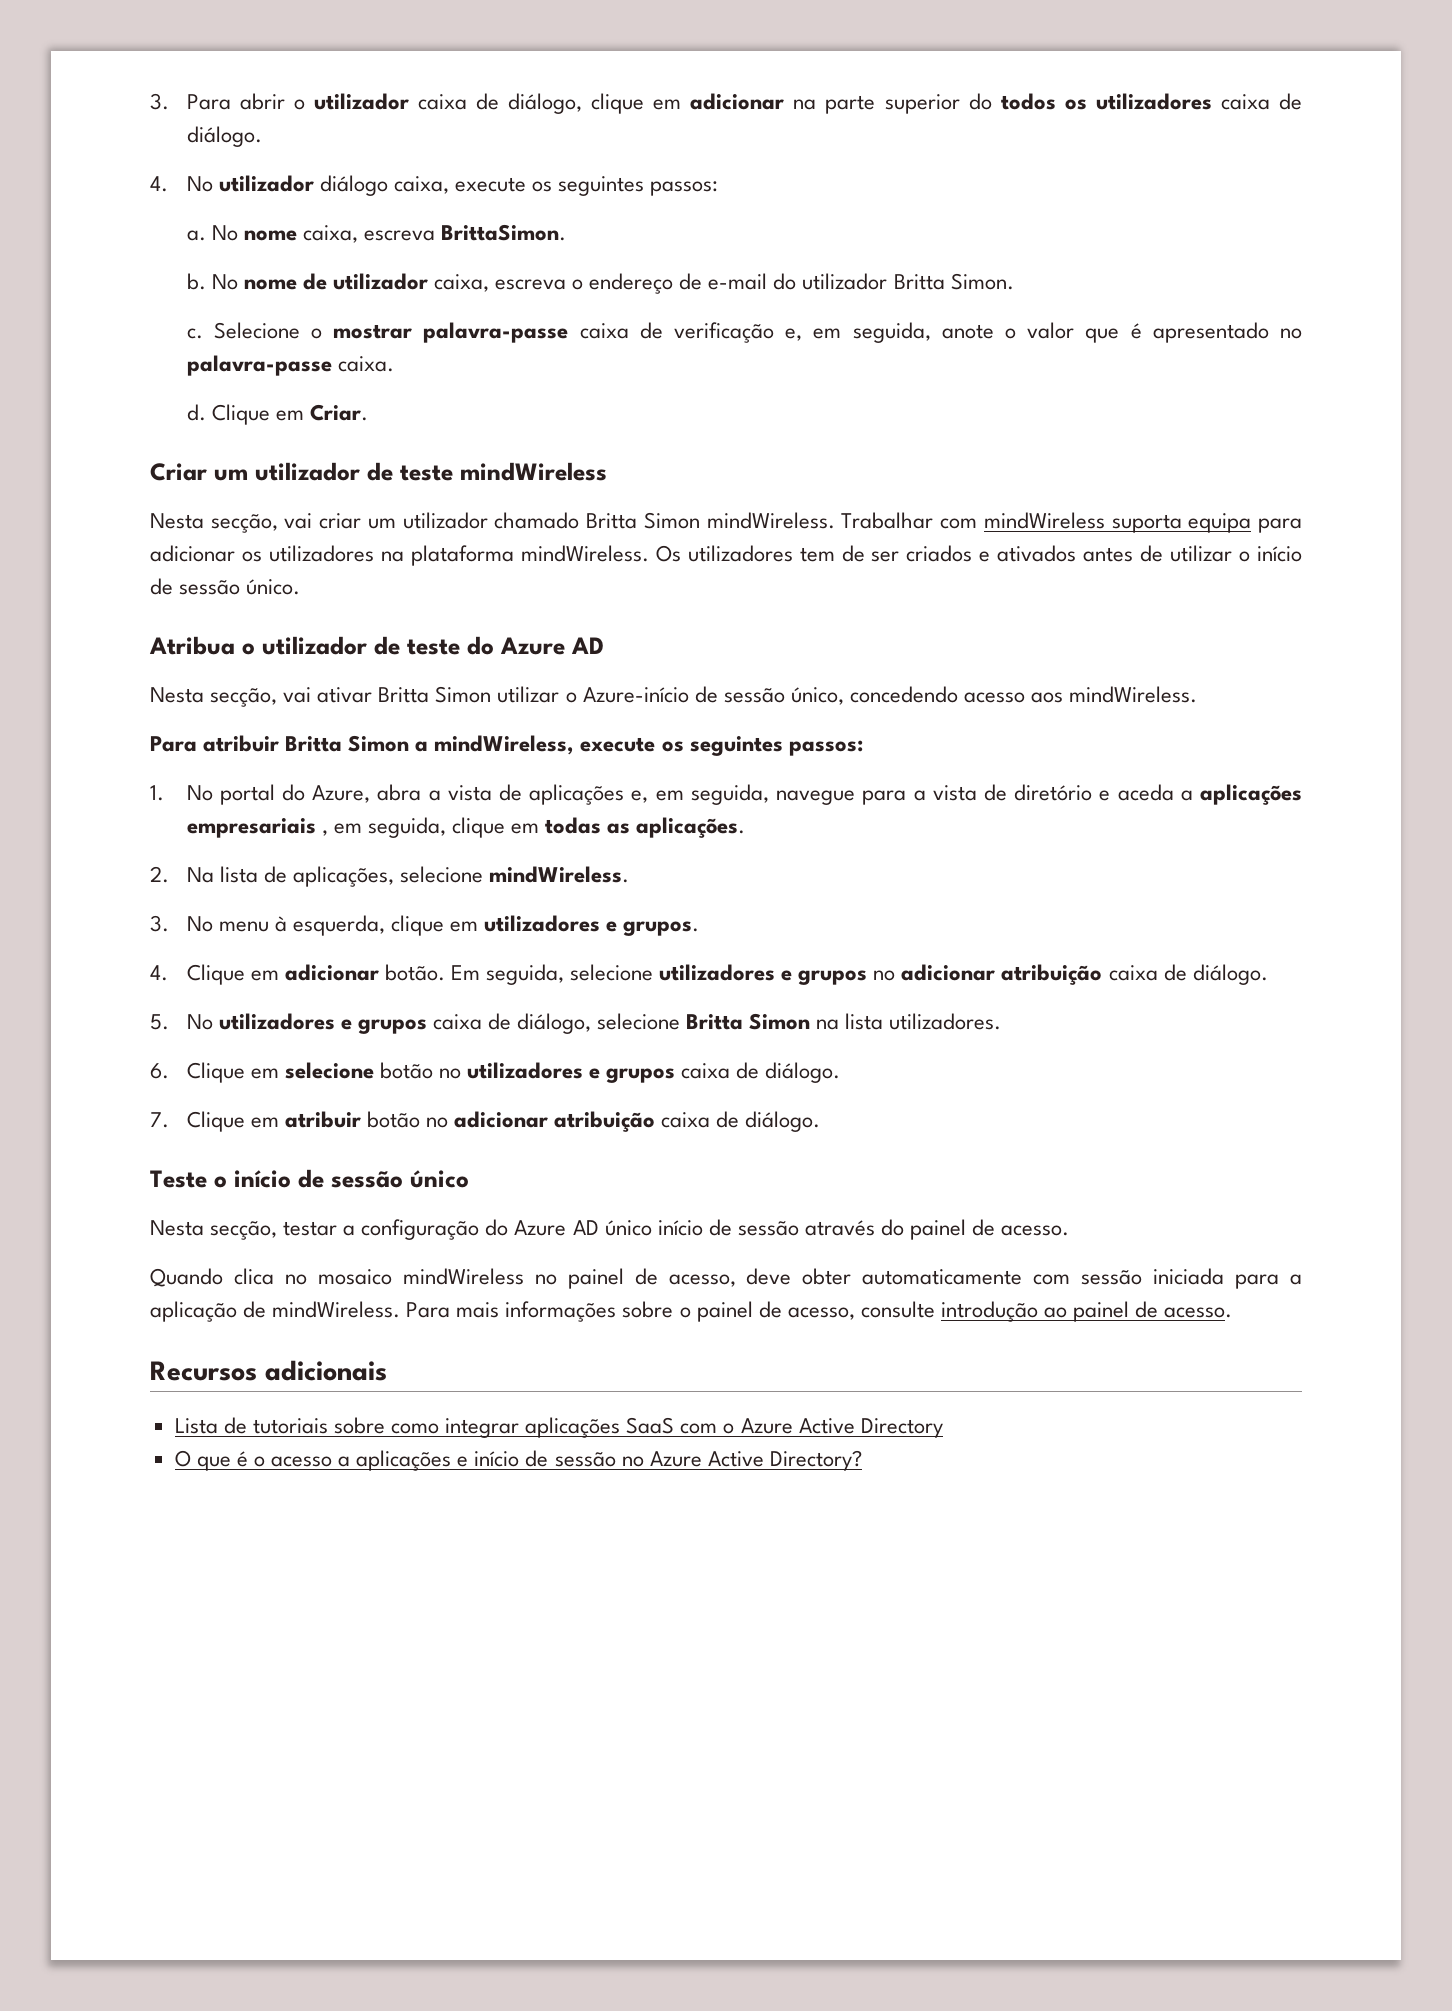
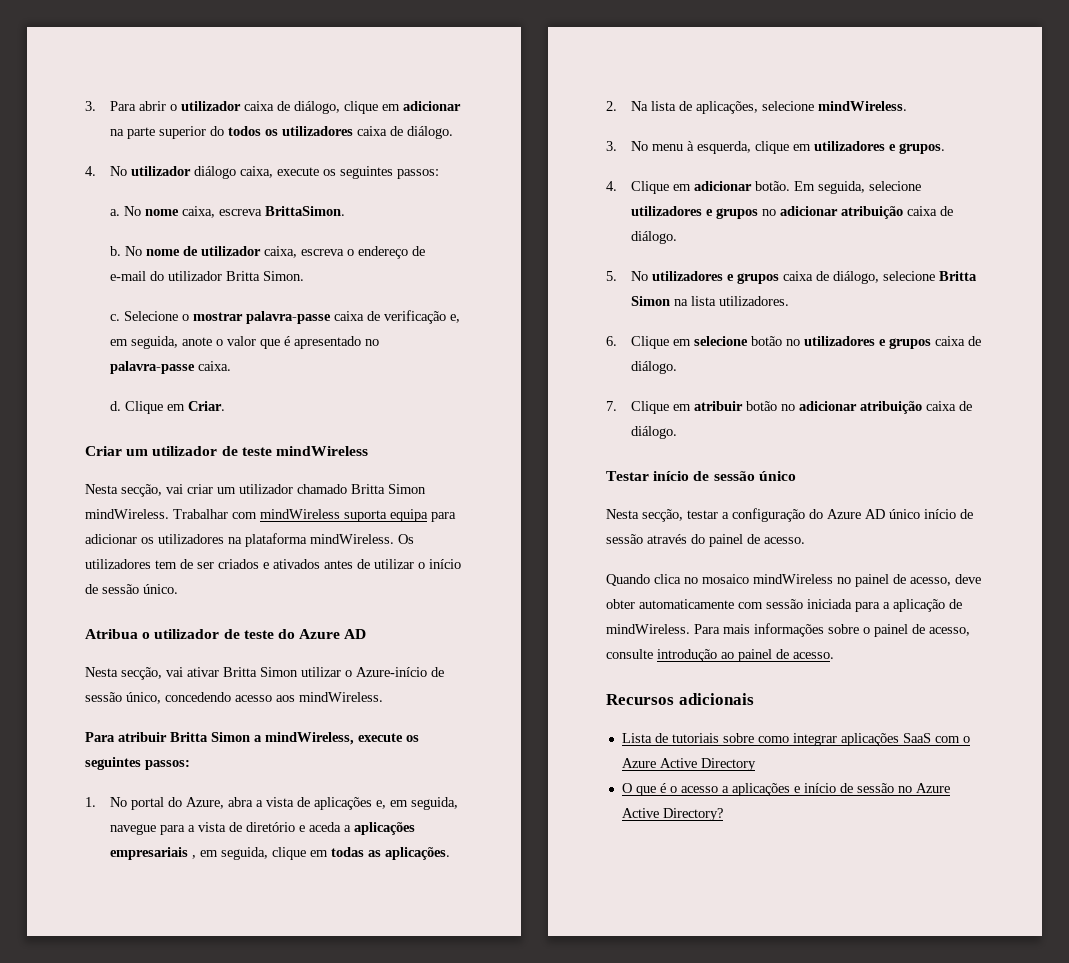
[150,1170,227,1188] Teste o -> [606,471,649,481] Testar

